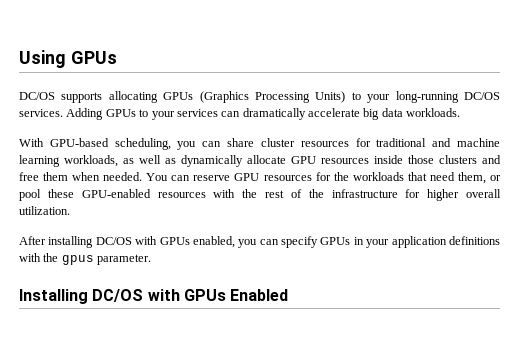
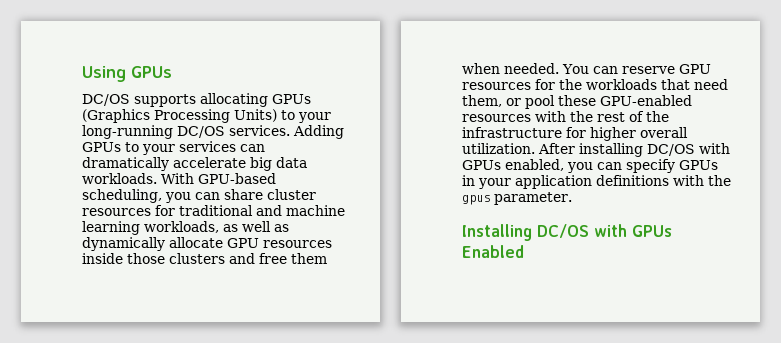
(461, 112) // -> (157, 178) none
(70, 210) // -> (535, 148) none

